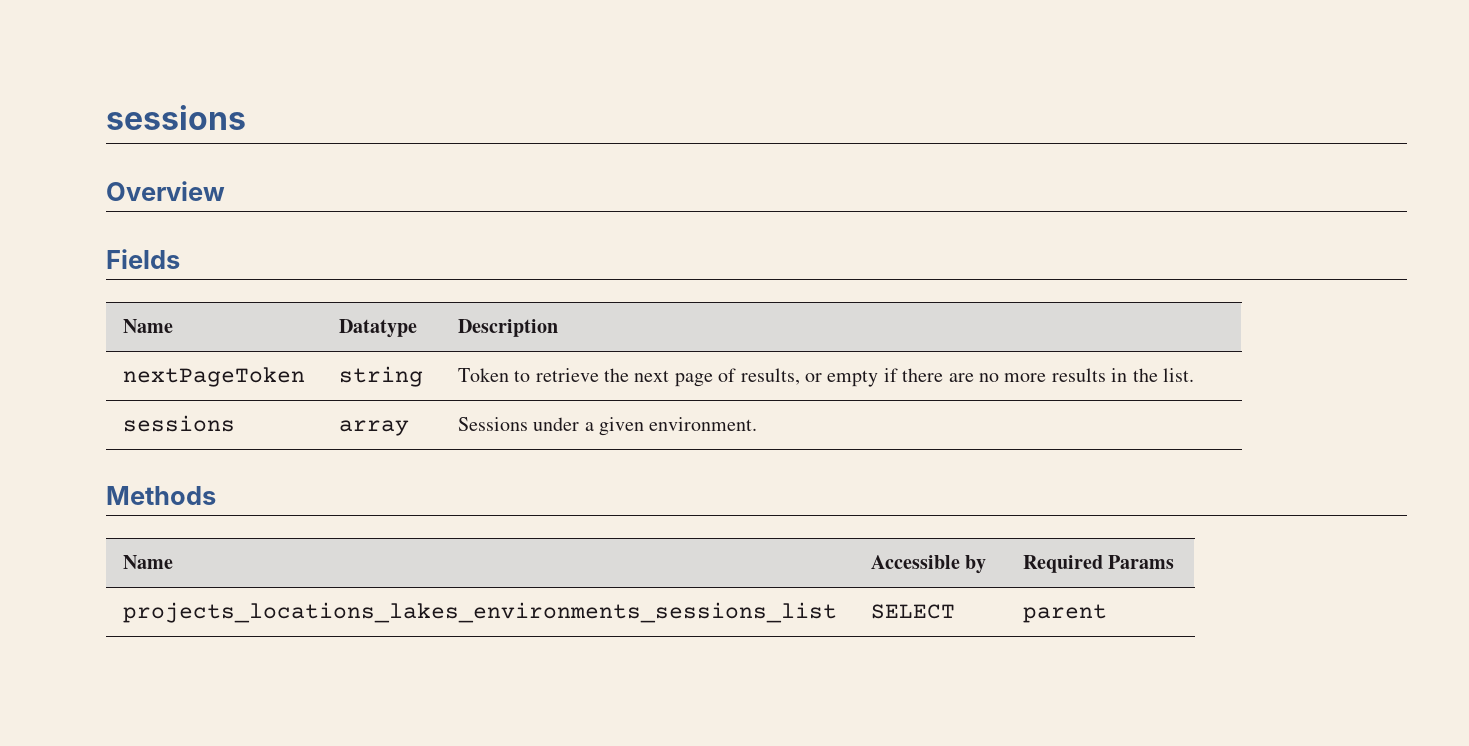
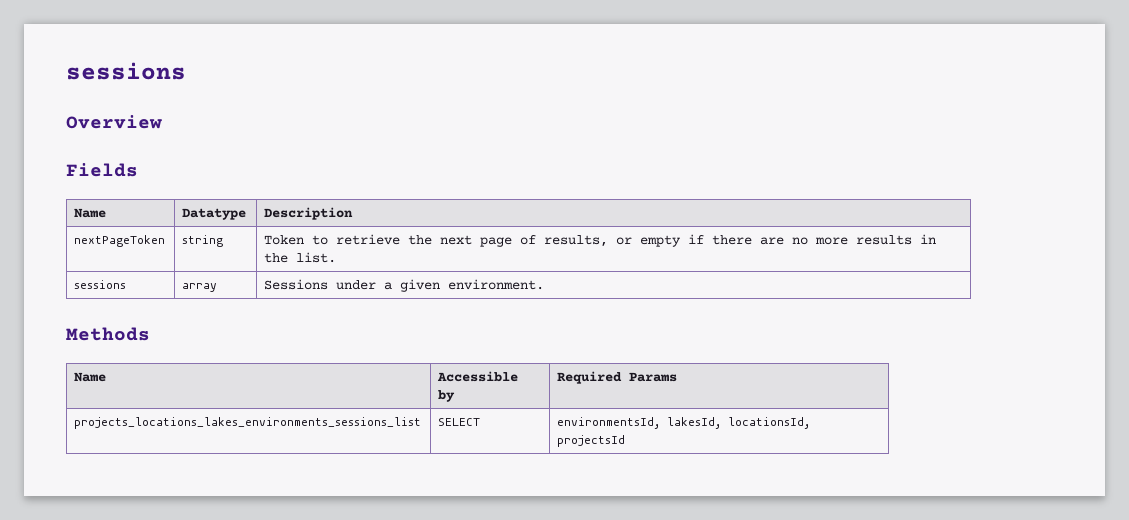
[1022,604,1107,623] parent -> [557,417,811,429] [557,435,626,447] environmentsId, lakesId, locationsId, projectsId

